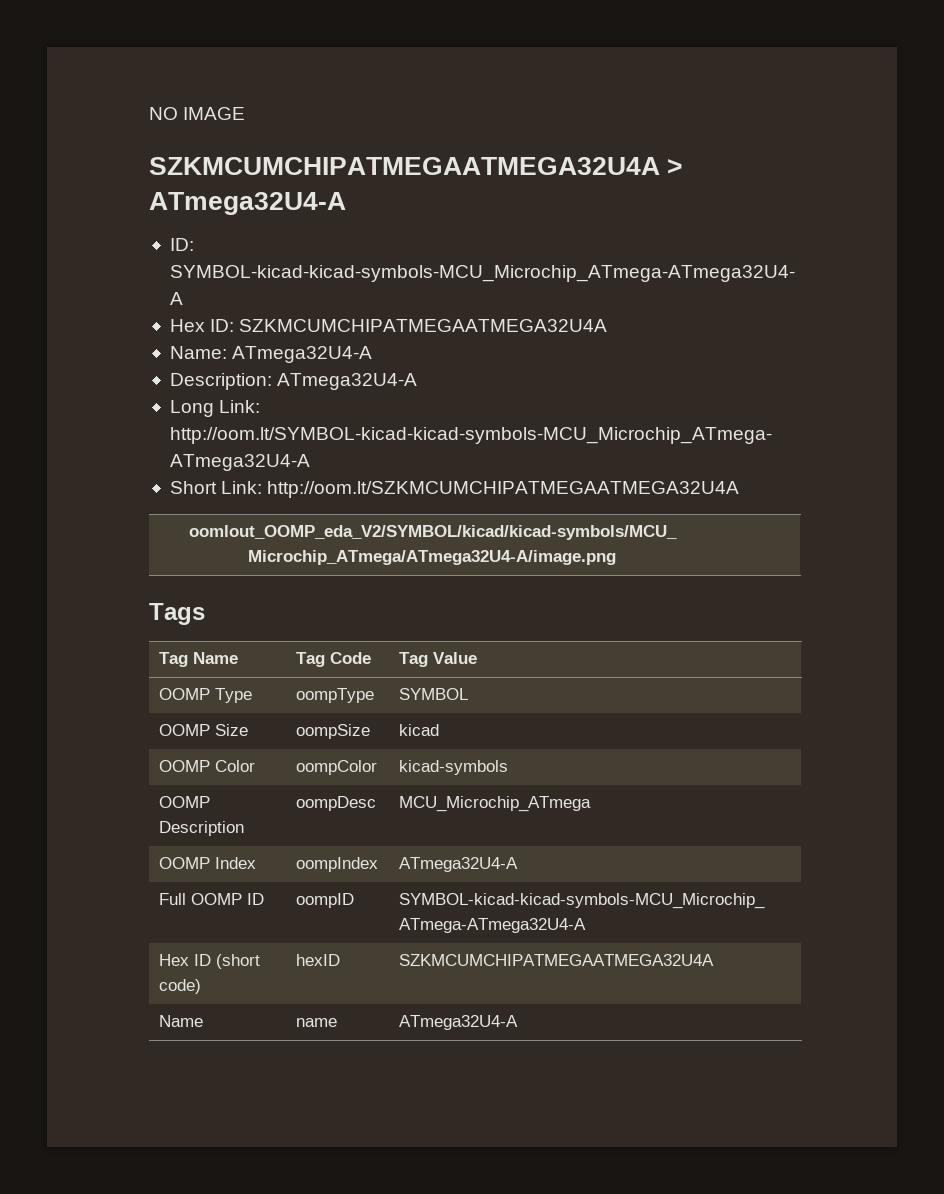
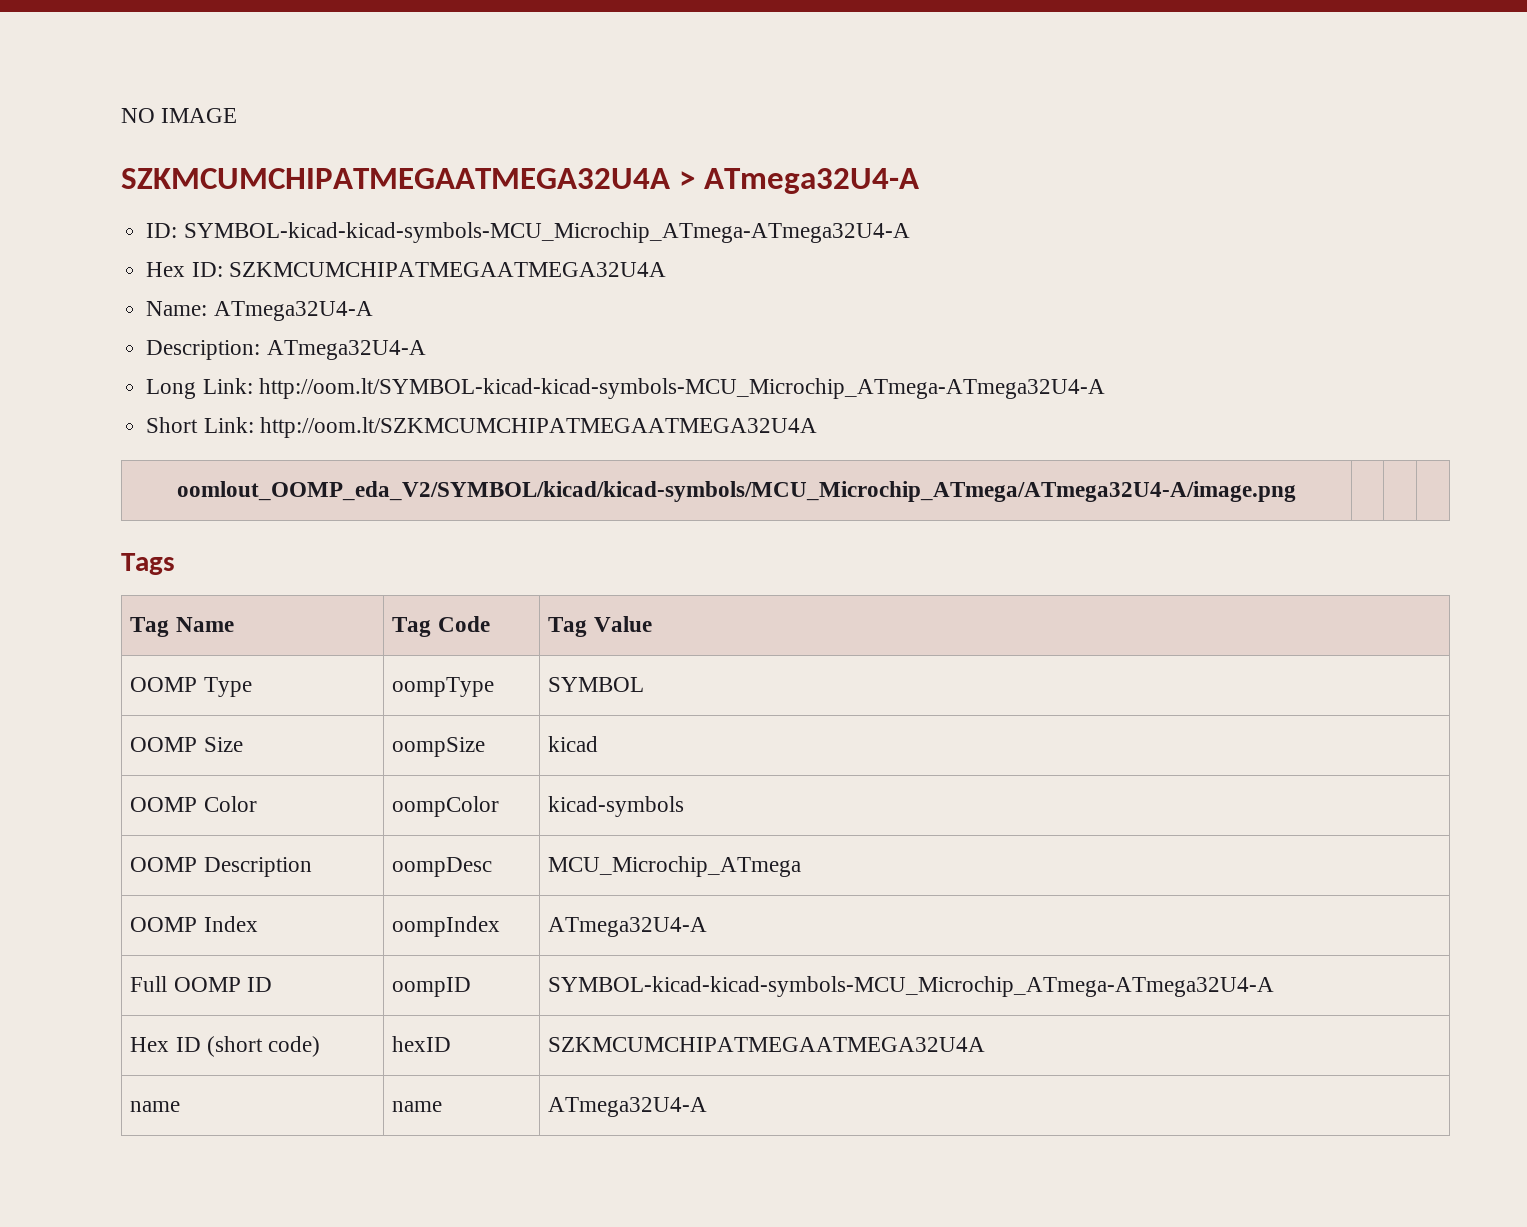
[158,1015,203,1027] Name -> [130,1101,181,1112] name

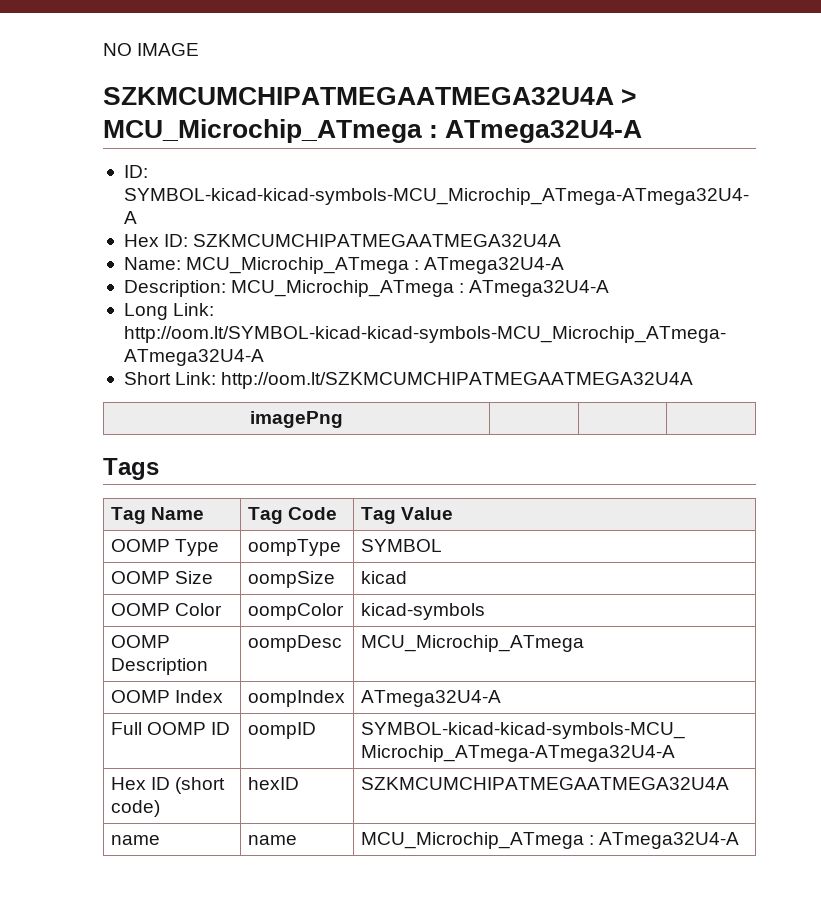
(695, 180) none -> [103,119,439,143] MCU_Microchip_ATmega :
(208, 308) none -> [186,257,420,274] MCU_Microchip_ATmega :
(261, 350) none -> [231,280,465,297] MCU_Microchip_ATmega :
[176,481,1296,502] oomlout_OOMP_eda_V2/SYMBOL/kicad/kicad-symbols/MCU_Microchip_ATmega/ATmega32U4-A/image.png -> [250,411,343,428] imagePng
(443, 1106) none -> [360,832,594,849] MCU_Microchip_ATmega :

